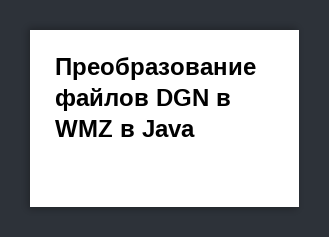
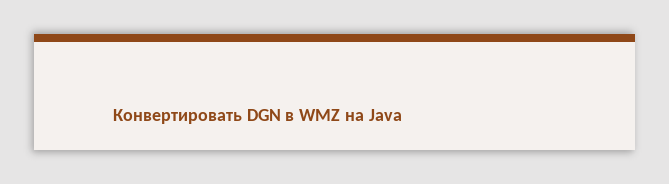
[55,57,256,80] [55,88,149,111] Преобразование файлов -> [113,109,242,124] Конвертировать
[120,124,135,137] в -> [344,112,364,121] на

